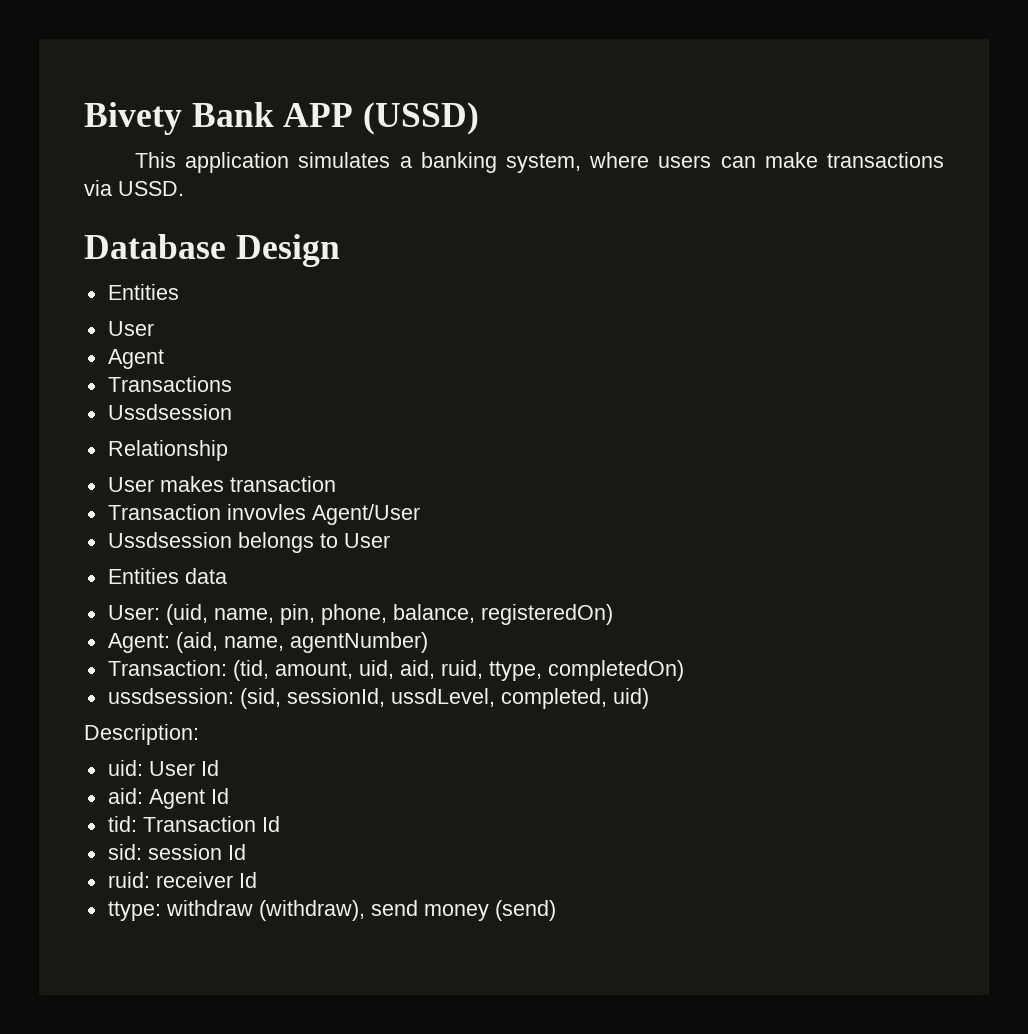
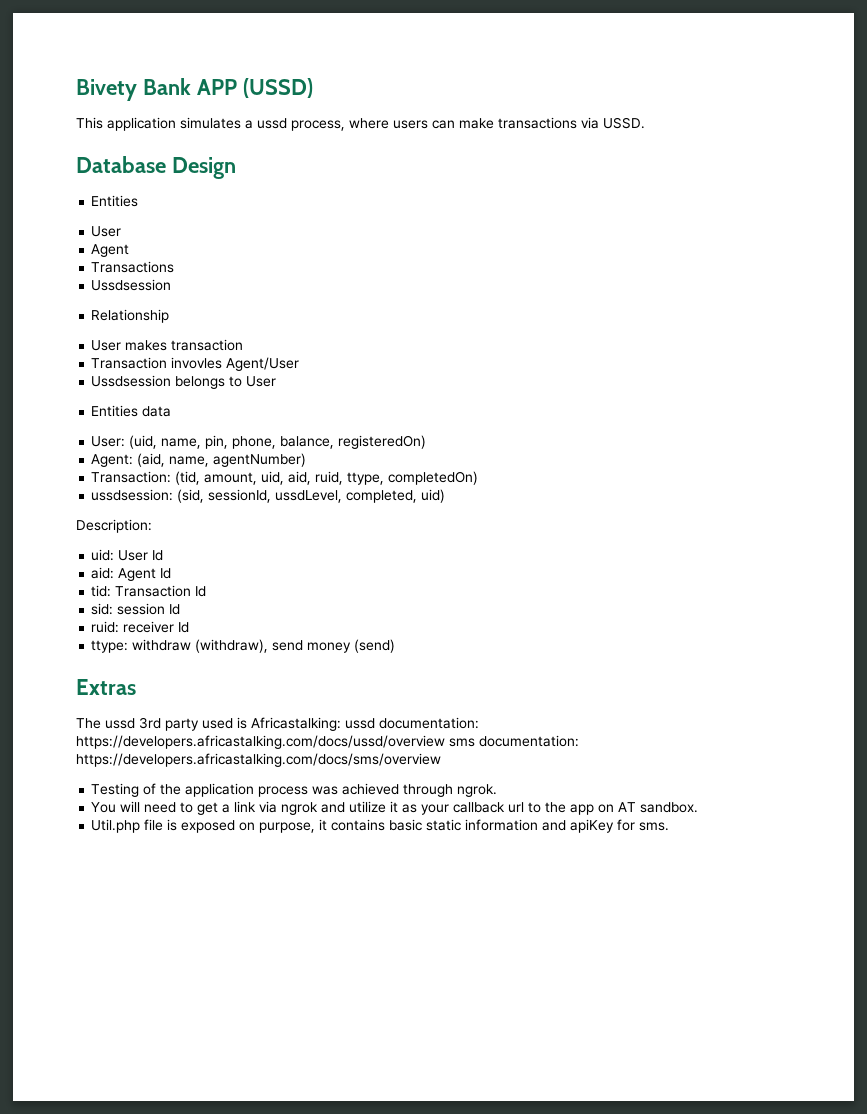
[420,152,581,173] banking system, -> [257,118,345,131] ussd process,
(556, 910) none -> [76,679,136,695] [76,717,479,731] [76,735,579,749] [76,753,441,767] [91,783,498,797] [91,801,699,815] [91,819,670,833] // Extras // The ussd 3rd party used is Africastalking: ussd documentation: https://developers.africastalking.com/docs/ussd/overview sms documentation: https://developers.africastalking.com/docs/sms/overview // Testing of the application process was achieved through ngrok. // You will need to get a link via ngrok and utilize it as your callback url to the app on AT sandbox. // Util.php file is exposed on purpose, it contains basic static information and apiKey for sms.

